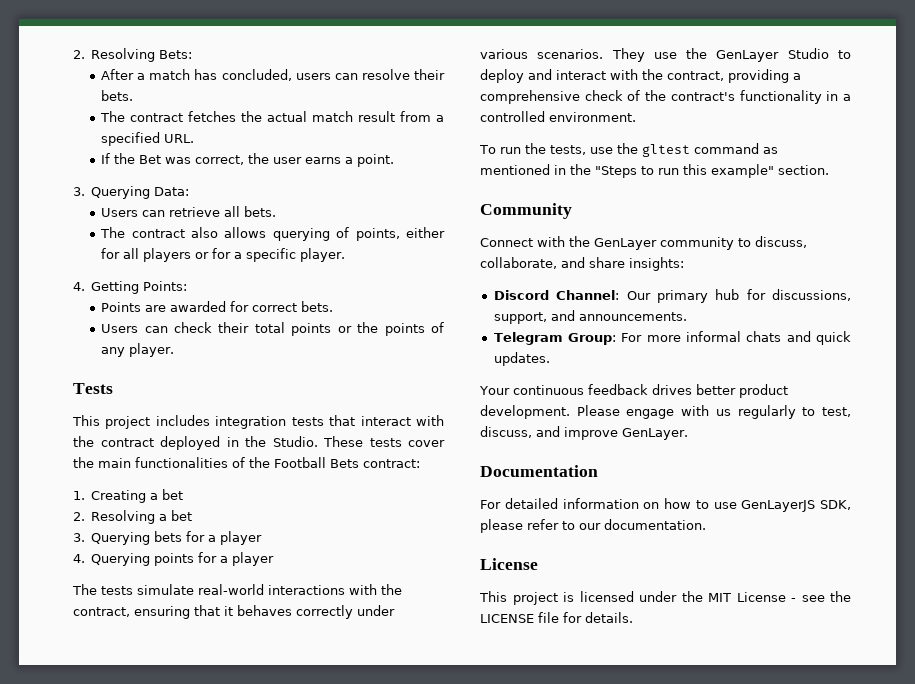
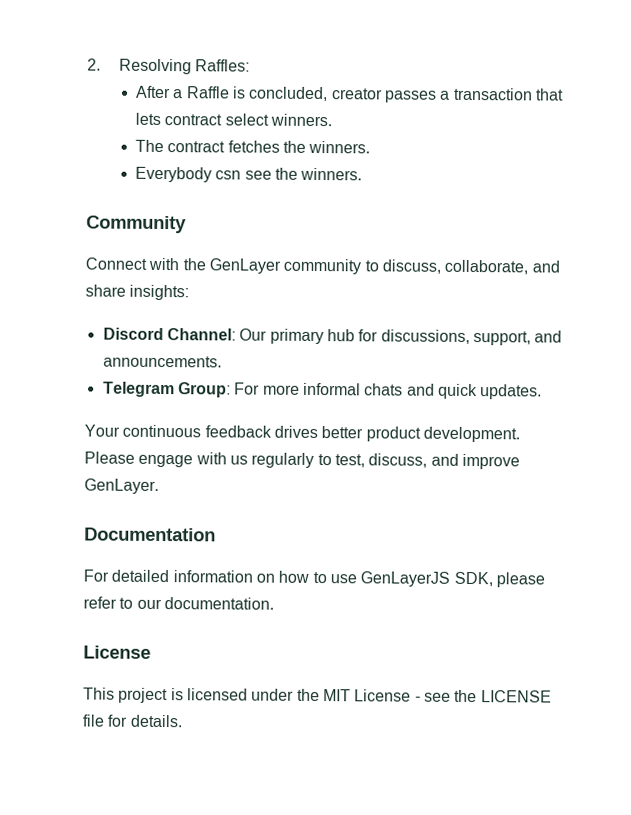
[73,48,193,62] 2. Resolving Bets: -> [87,58,250,75] 2. Resolving Raffles:
[149,69,446,81] [101,90,134,101] [100,111,445,122] [101,132,195,146] [101,153,395,167] [73,186,190,199] [101,206,277,217] [100,227,446,241] [101,248,346,262] [73,281,188,294] [101,301,334,312] [101,322,444,336] [101,343,175,357] [73,383,113,394] [72,415,444,429] [73,436,445,450] [73,457,420,468] [73,489,184,503] [73,510,193,524] [73,531,263,545] [73,552,275,566] [72,584,402,595] [73,605,395,619] [480,48,851,62] [480,69,801,83] [480,90,851,104] [480,111,636,122] [479,143,778,157] [480,164,829,178] match has concluded, users can resolve their bets. // The contract fetches the actual match result from a specified URL. // If the Bet was correct, the user earns a point. // 3. Querying Data: // Users can retrieve all bets. // The contract also allows querying of points, either for all players or for a specific player. // 4. Getting Points: // Points are awarded for correct bets. // Users can check their total points or the points of any player. // Tests // This project includes integration tests that interact with the contract deployed in the Studio. These tests cover the main functionalities of the Football Bets contract: // 1. Creating a bet // 2. Resolving a bet // 3. Querying bets for a player // 4. Querying points for a player // The tests simulate real-world interactions with the contract, ensuring that it behaves correctly under various scenarios. They use the GenLayer Studio to deploy and interact with the contract, providing a comprehensive check of the contract's functionality in a controlled environment. // To run the tests, use the gltest command as mentioned in the "Steps to run this example" section. -> [185,86,564,103] [135,112,333,127] [135,139,371,154] [135,166,363,183] Raffle is concluded, creator passes a transaction that lets contract select winners. // The contract fetches the winners. // Everybody csn see the winners.

